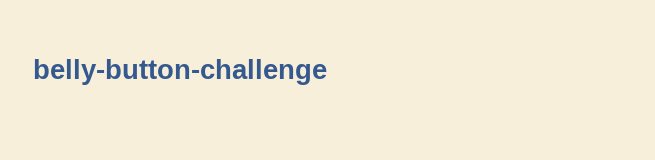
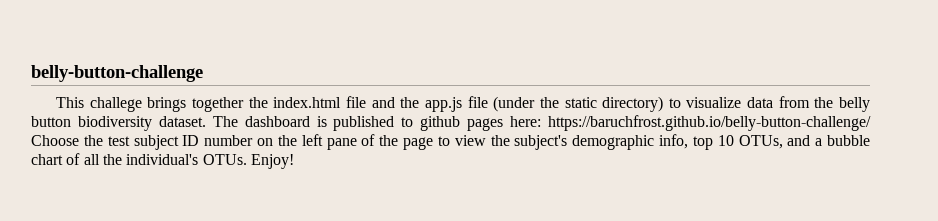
(327, 72) none -> [56,96,871,112] [31,115,872,131] [31,134,871,150] [31,153,294,169] // This challege brings together the index.html file and the app.js file (under the static directory) to visualize data from the belly button biodiversity dataset. The dashboard is published to github pages here: https://baruchfrost.github.io/belly-button-challenge/ Choose the test subject ID number on the left pane of the page to view the subject's demographic info, top 10 OTUs, and a bubble chart of all the individual's OTUs. Enjoy!

